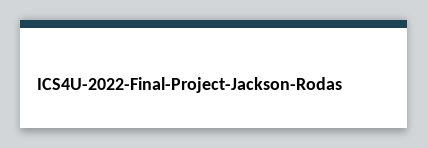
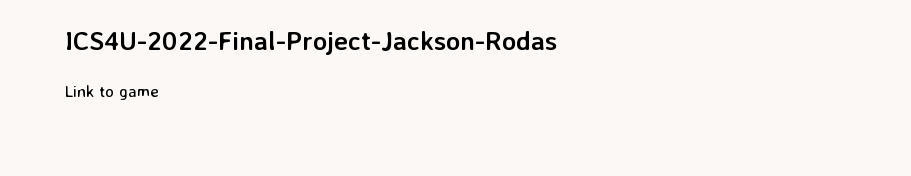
(342, 85) none -> [65,85,159,100] // Link to game

